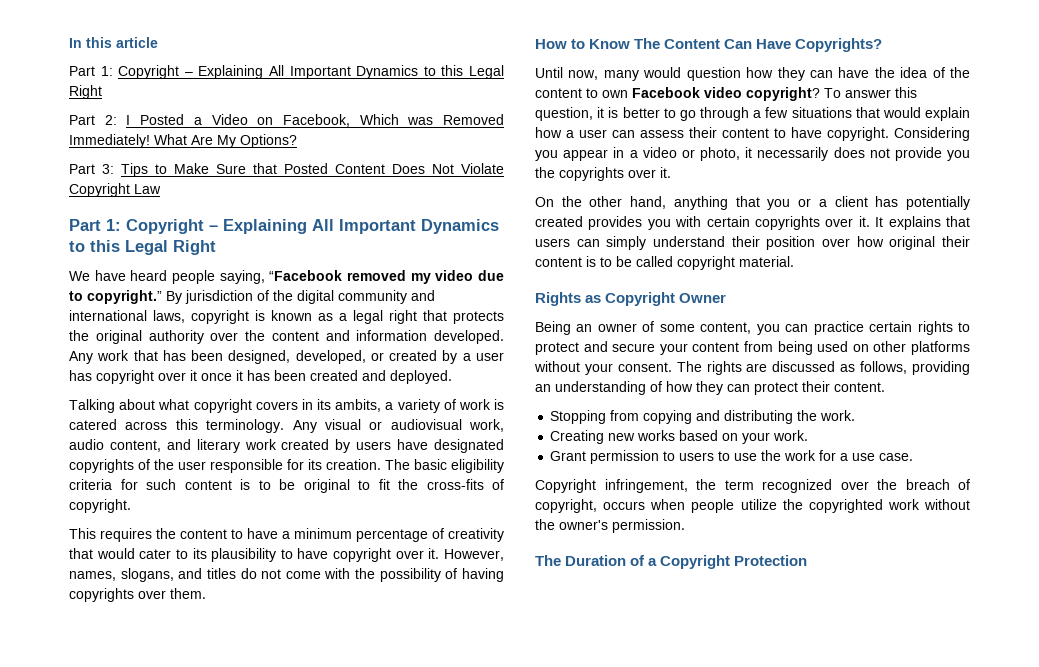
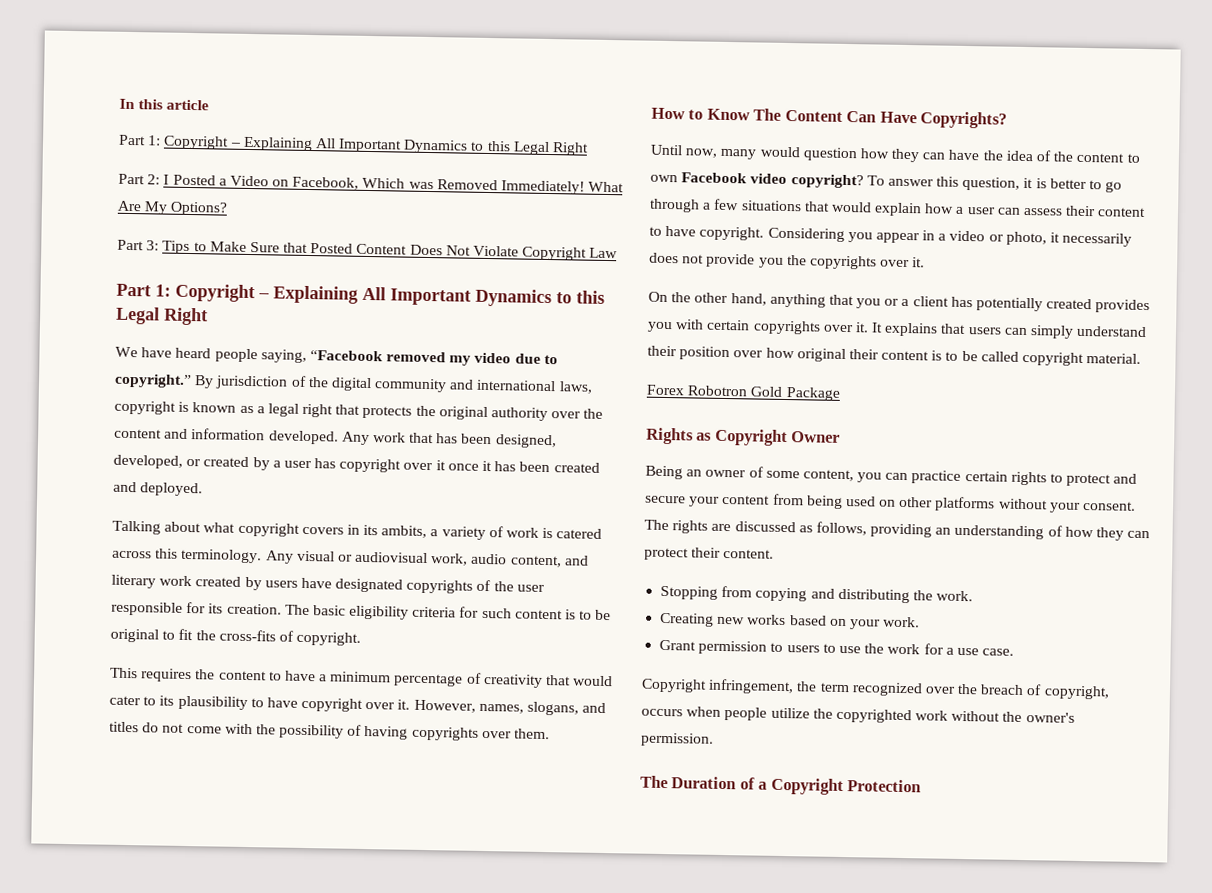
(794, 261) none -> [646,384,841,401] // Forex Robotron Gold Package

